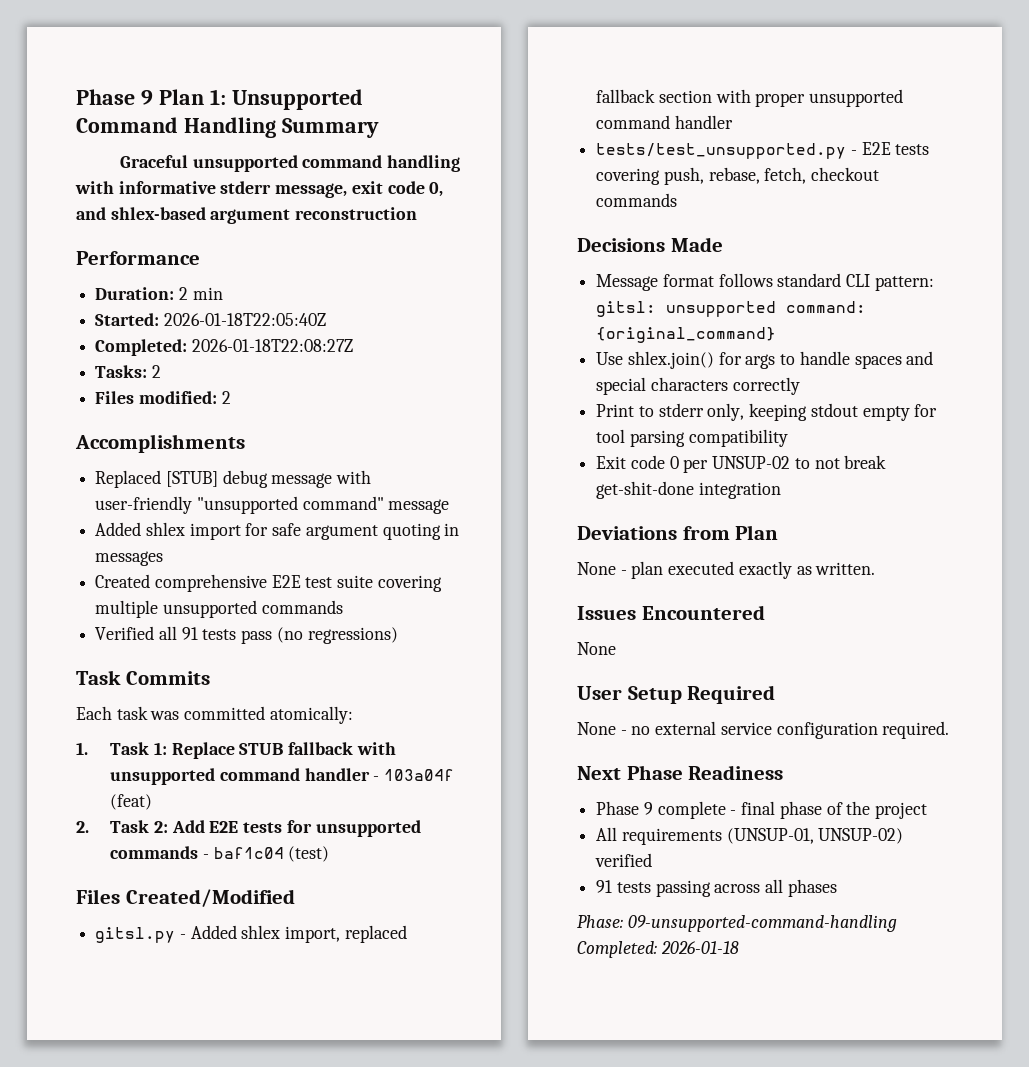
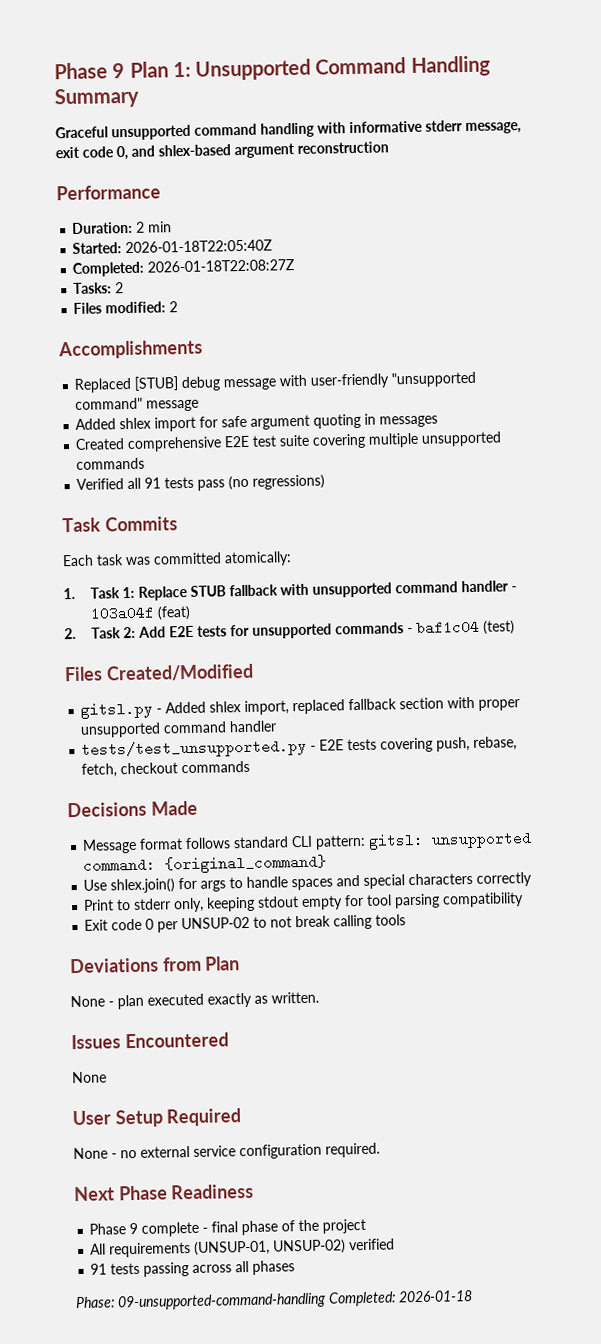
[596,481,781,499] get-shit-done integration -> [333,914,407,930] calling tools

